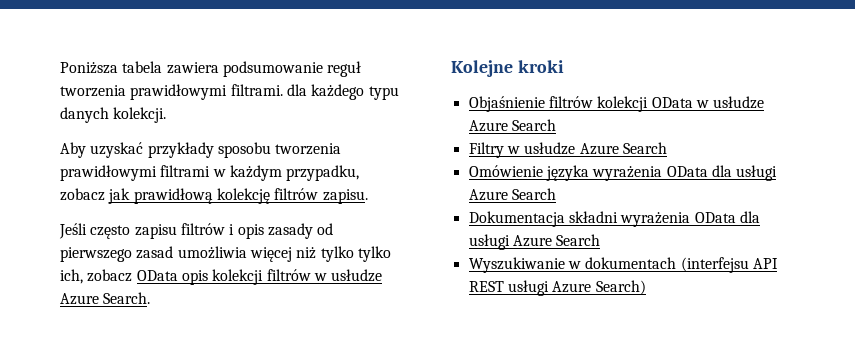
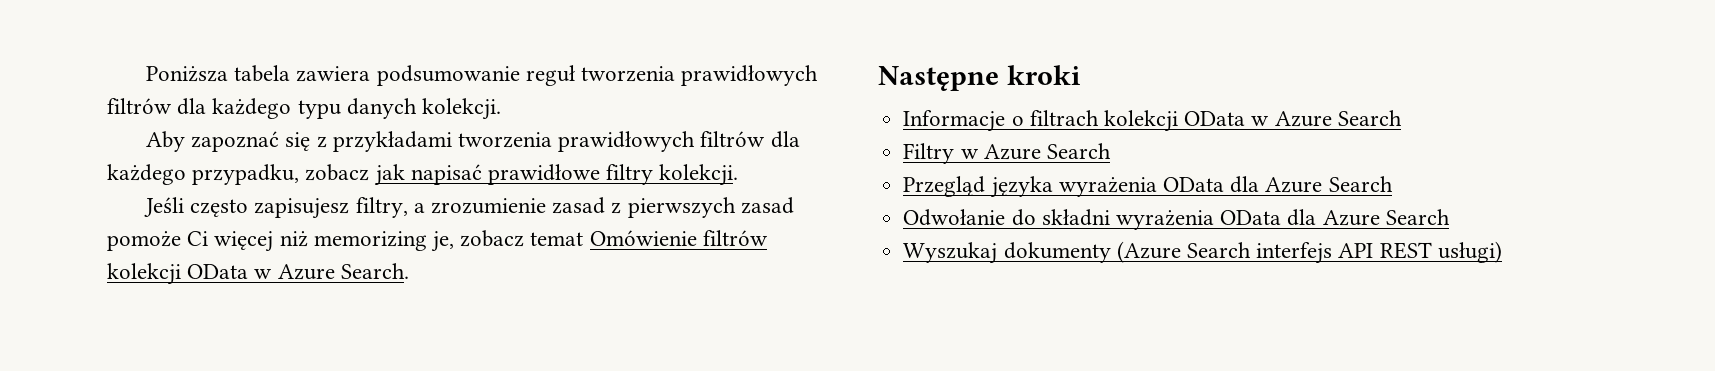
[130,84,283,100] prawidłowymi filtrami. -> [681,65,819,86] [107,98,172,114] prawidłowych filtrów
[90,142,342,158] [60,165,360,181] [60,188,368,204] [59,223,334,239] [60,246,391,262] [60,269,383,285] [60,292,151,305] [451,60,564,77] [468,96,765,112] uzyskać przykłady sposobu tworzenia prawidłowymi filtrami w każdym przypadku, zobacz jak prawidłową kolekcję filtrów zapisu. // Jeśli często zapisu filtrów i opis zasady od pierwszego zasad umożliwia więcej niż tylko tylko ich, zobacz OData opis kolekcji filtrów w usłudze Azure Search. // Kolejne kroki // Objaśnienie filtrów kolekcji OData w usłudze -> [191,131,800,152] [107,164,739,186] [143,197,794,219] [107,230,768,252] [107,263,409,285] [878,65,1080,91] [903,110,1270,132] zapoznać się z przykładami tworzenia prawidłowych filtrów dla każdego przypadku, zobacz jak napisać prawidłowe filtry kolekcji. // Jeśli często zapisujesz filtry, a zrozumienie zasad z pierwszych zasad pomoże Ci więcej niż memorizing je, zobacz temat Omówienie filtrów kolekcji OData w Azure Search. // Następne kroki // Informacje o filtrach kolekcji OData w
[524,142,667,155] [468,165,543,177] usłudze Azure Search // Omówienie -> [983,143,1111,160] [903,176,986,197] Azure Search // Przegląd
[736,165,778,181] [468,188,556,201] [468,211,565,227] usługi Azure Search // Dokumentacja -> [1265,176,1393,193] [903,209,1036,226] Azure Search // Odwołanie do
[468,234,601,250] [468,257,778,273] [468,280,646,296] usługi Azure Search // Wyszukiwanie w dokumentach (interfejsu API REST usługi Azure Search) -> [1322,209,1450,226] [903,241,1502,264] Azure Search // Wyszukaj dokumenty (Azure Search interfejs API REST usługi)

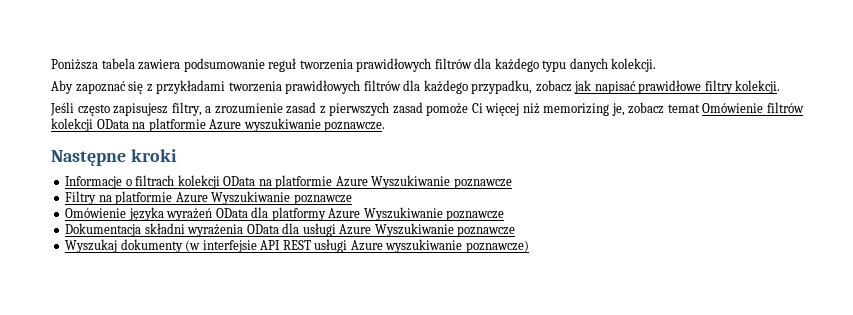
[254,263,409,280] w Azure Search. -> [132,118,386,132] na platformie Azure wyszukiwanie poznawcze.
[1251,110,1402,127] [903,143,1111,164] [903,176,1393,198] [903,209,1450,230] [903,241,1502,264] w Azure Search // Filtry w Azure Search // Przegląd języka wyrażenia OData dla Azure Search // Odwołanie do składni wyrażenia OData dla Azure Search // Wyszukaj dokumenty (Azure Search interfejs API REST usługi) -> [258,175,512,189] [65,191,352,205] [65,207,505,221] [65,223,516,237] [65,239,529,253] na platformie Azure Wyszukiwanie poznawcze // Filtry na platformie Azure Wyszukiwanie poznawcze // Omówienie języka wyrażeń OData dla platformy Azure Wyszukiwanie poznawcze // Dokumentacja składni wyrażenia OData dla usługi Azure Wyszukiwanie poznawcze // Wyszukaj dokumenty (w interfejsie API REST usługi Azure wyszukiwanie poznawcze)

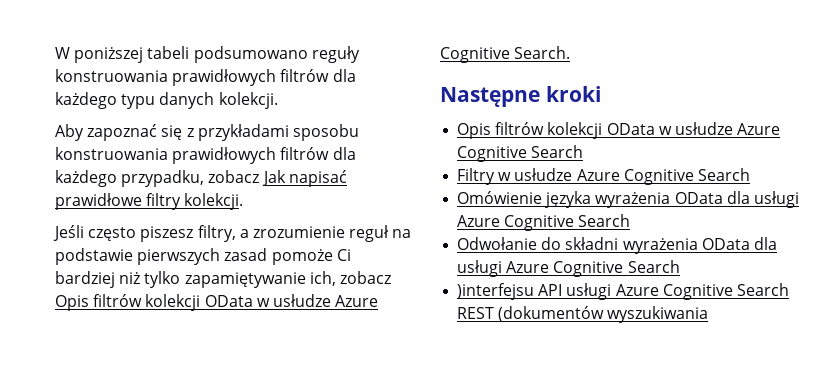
[51,58,353,72] Poniższa tabela zawiera podsumowanie reguł tworzenia -> [55,46,360,63] [55,69,168,82] W poniższej tabeli podsumowano reguły konstruowania
[228,81,282,92] tworzenia -> [292,124,359,141] [55,147,168,160] sposobu konstruowania
[574,80,592,94] jak -> [261,170,286,186] Jak
[113,103,169,116] zapisujesz -> [140,226,194,242] piszesz
[286,102,326,114] zasad z -> [349,225,412,242] [55,248,133,265] reguł na podstawie
[485,102,804,116] [51,118,386,132] [51,149,177,166] [65,175,512,189] [65,191,352,205] więcej niż memorizing je, zobacz temat Omówienie filtrów kolekcji OData na platformie Azure wyszukiwanie poznawcze. // Następne kroki // Informacje o filtrach kolekcji OData na platformie Azure Wyszukiwanie poznawcze // Filtry na platformie Azure Wyszukiwanie poznawcze -> [55,271,391,288] [55,294,379,311] [440,46,571,63] [440,86,601,107] [457,122,781,139] [457,145,584,162] [457,168,750,185] bardziej niż tylko zapamiętywanie ich, zobacz Opis filtrów kolekcji OData w usłudze Azure Cognitive Search. // Następne kroki // Opis filtrów kolekcji OData w usłudze Azure Cognitive Search // Filtry w usłudze Azure Cognitive Search
[166,207,505,221] [65,223,142,237] wyrażeń OData dla platformy Azure Wyszukiwanie poznawcze // Dokumentacja -> [595,191,799,208] [457,214,631,231] [457,237,562,250] wyrażenia OData dla usługi Azure Cognitive Search // Odwołanie do
[374,223,516,237] [65,239,529,253] Wyszukiwanie poznawcze // Wyszukaj dokumenty (w interfejsie API REST usługi Azure wyszukiwanie poznawcze) -> [553,260,680,277] [457,283,789,300] [457,306,709,323] Cognitive Search // )interfejsu API usługi Azure Cognitive Search REST (dokumentów wyszukiwania

